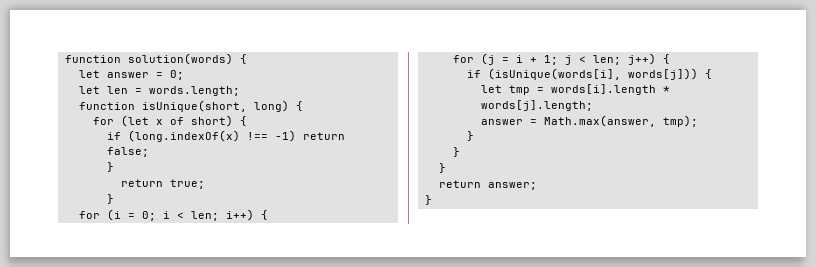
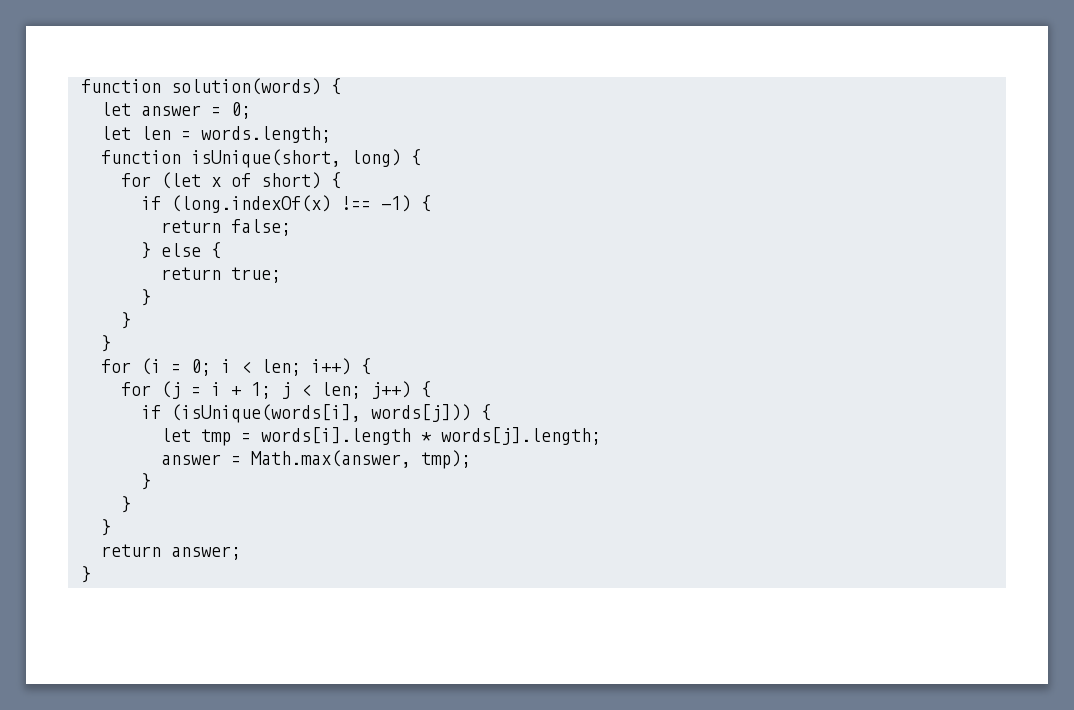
(297, 136) none -> [421,195,432,212] { //
(115, 167) none -> [161,242,222,259] else {
(115, 199) none -> [121,312,132,329] [101,335,112,352] // } // }

